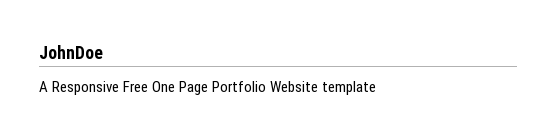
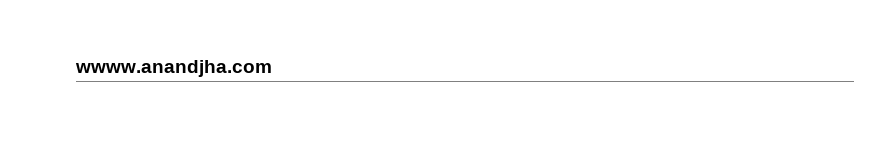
[39,45,103,59] [39,81,377,95] JohnDoe // A Responsive Free One Page Portfolio Website template -> [75,60,272,77] wwww.anandjha.com

